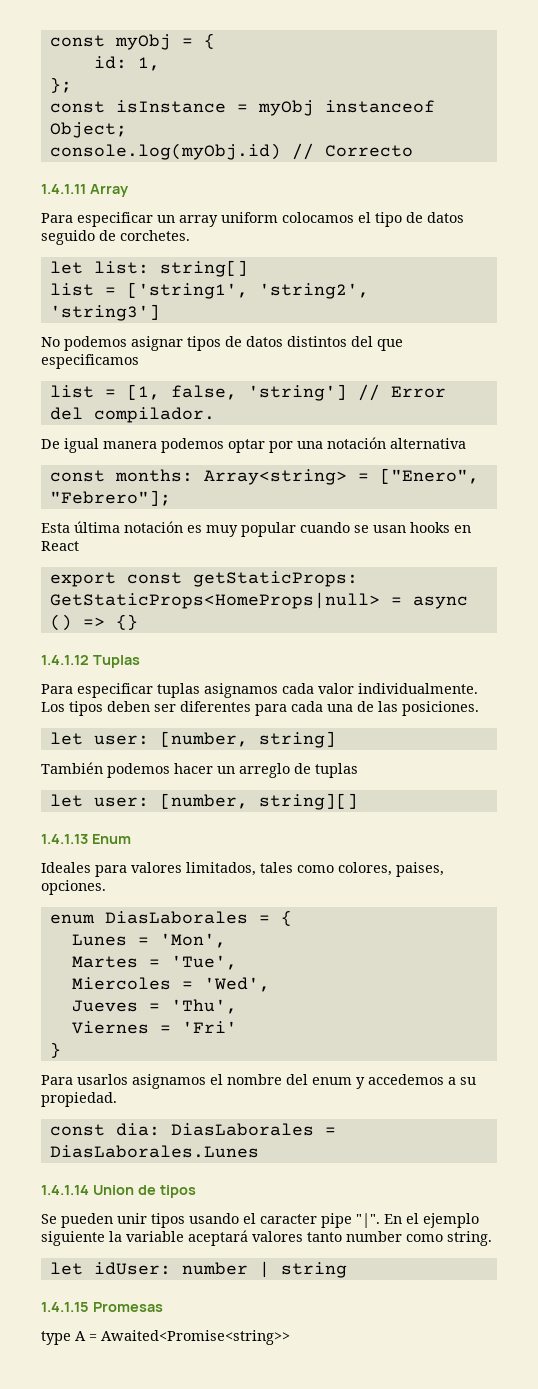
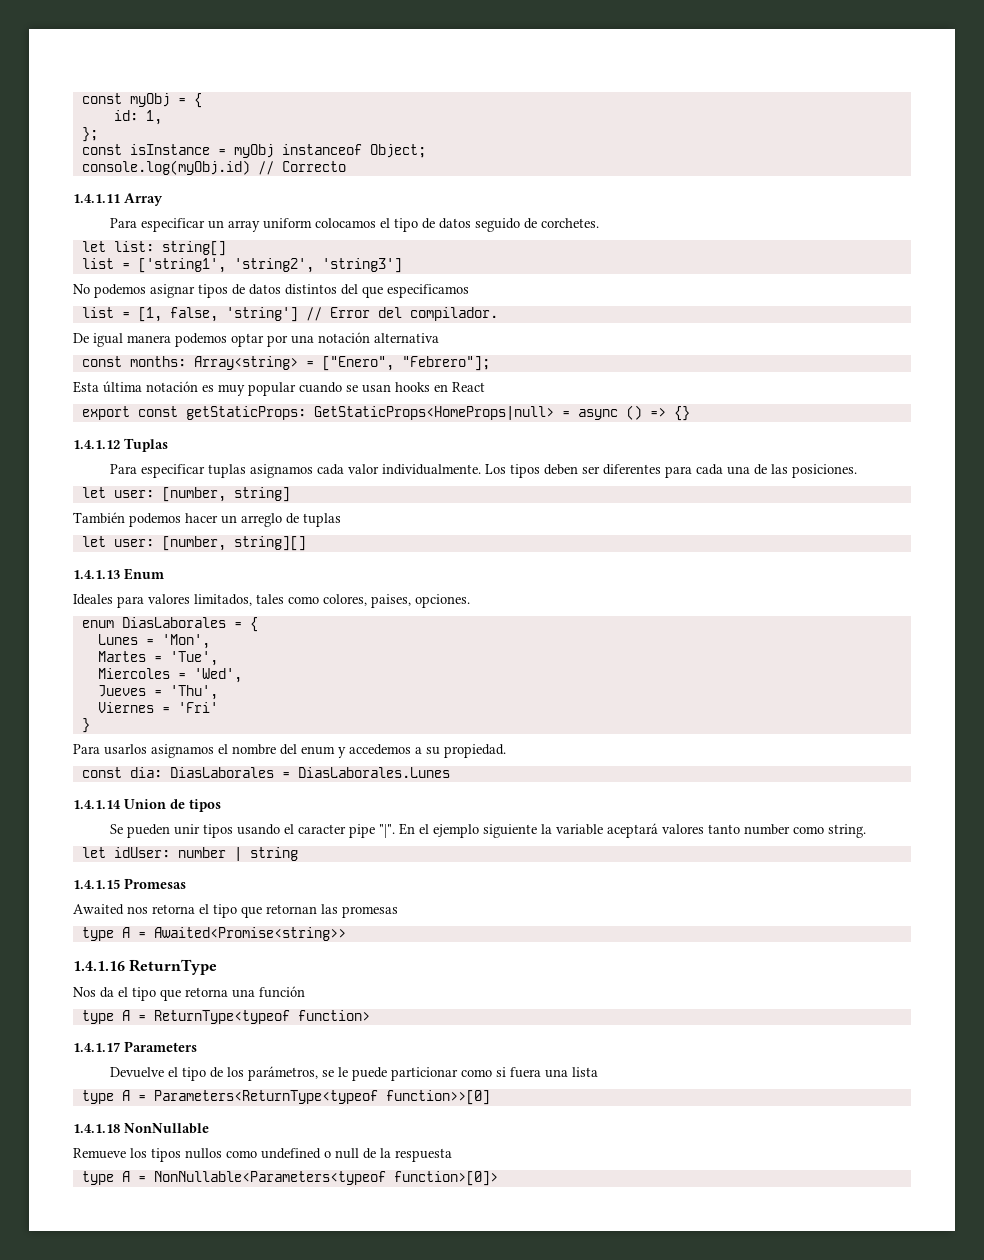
[41,1330,290,1345] type A = Awaited<Promise<string>> -> [73,904,398,918] [81,927,346,941] [73,959,218,975] [73,986,305,1001] [81,1010,370,1024] [73,1041,197,1052] [110,1066,599,1081] [81,1090,490,1105] [73,1123,209,1134] [73,1148,452,1162] [81,1171,498,1186] Awaited nos retorna el tipo que retornan las promesas // type A = Awaited<Promise<string>> // 1.4.1.16 ReturnType // Nos da el tipo que retorna una función // type A = ReturnType<typeof function> // 1.4.1.17 Parameters // Devuelve el tipo de los parámetros, se le puede particionar como si fuera una lista // type A = Parameters<ReturnType<typeof function>>[0] // 1.4.1.18 NonNullable // Remueve los tipos nullos como undefined o null de la respuesta // type A = NonNullable<Parameters<typeof function>[0]>

